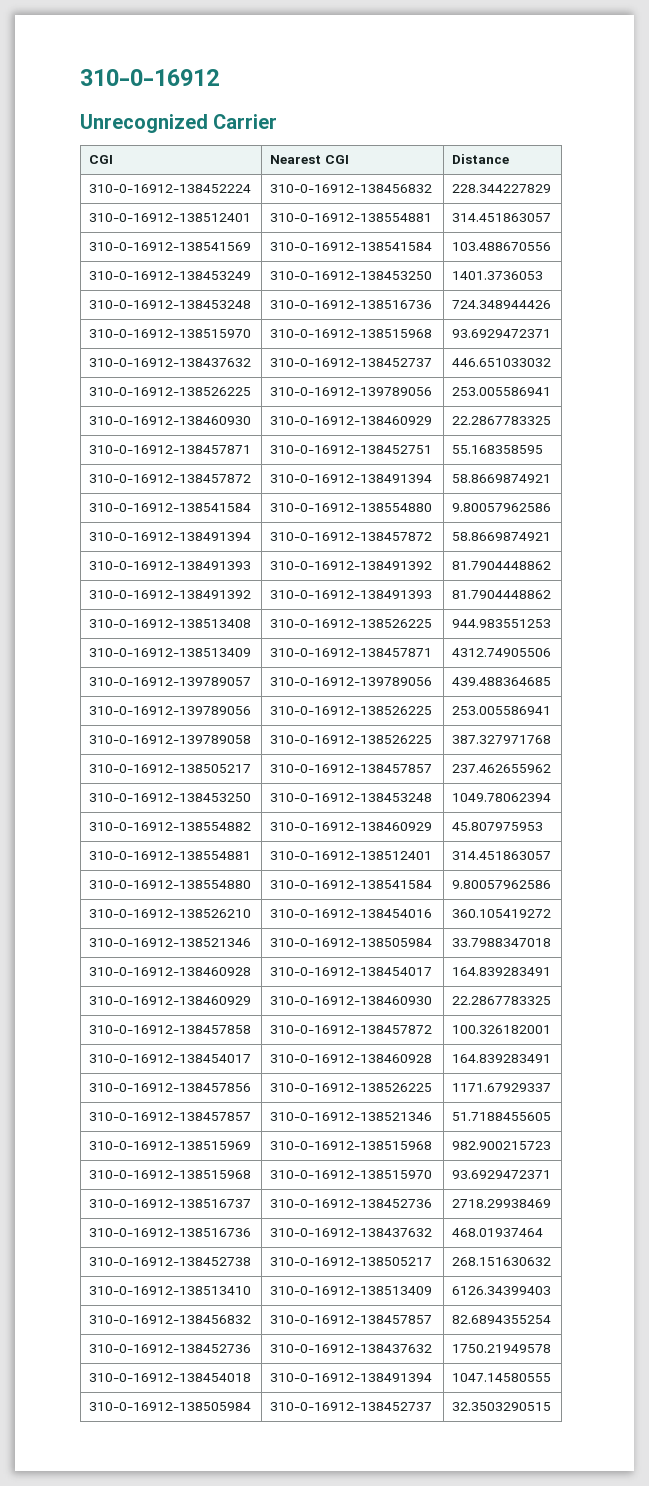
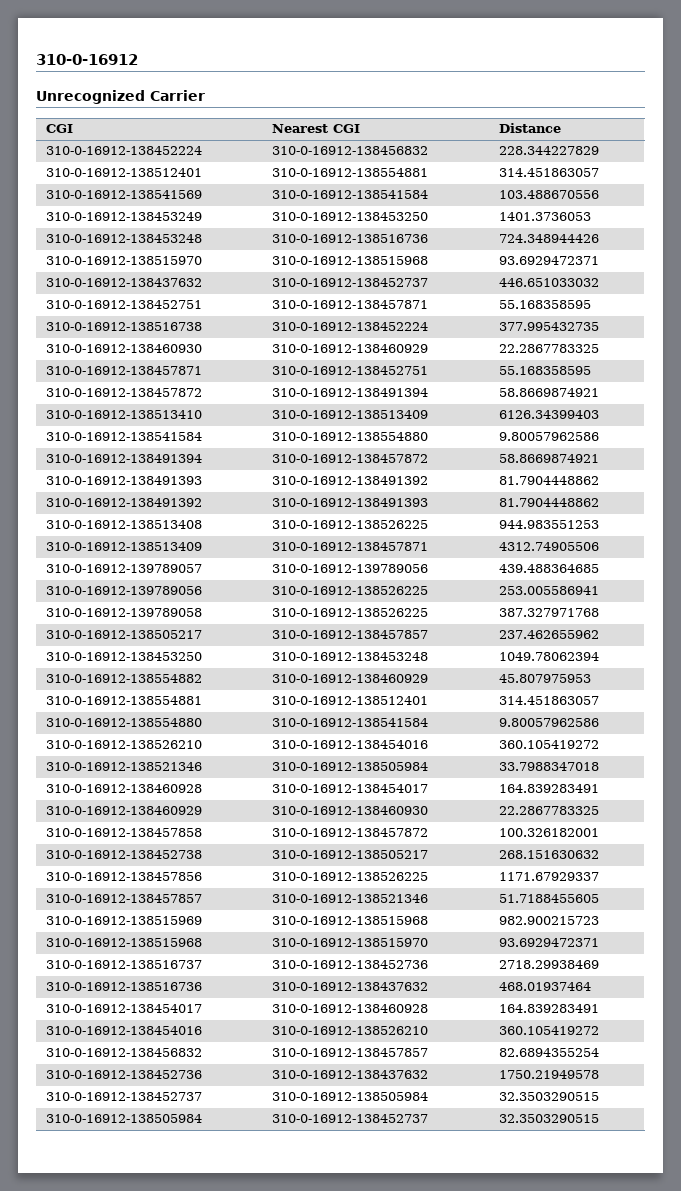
[89,387,252,396] [270,387,433,396] [452,387,552,396] 310-0-16912-138526225 | 310-0-16912-139789056 | 253.005586941 -> [45,300,202,309] [271,300,428,309] [498,300,591,309] [45,322,202,331] [271,322,428,331] [498,322,599,331] 310-0-16912-138452751 | 310-0-16912-138457871 | 55.168358595 // 310-0-16912-138516738 | 310-0-16912-138452224 | 377.995432735
(552, 478) none -> [45,410,202,419] [271,410,428,419] [498,410,599,419] // 310-0-16912-138513410 | 310-0-16912-138513409 | 6126.34399403
[89,1054,252,1063] [270,1054,433,1063] [452,1054,552,1063] 310-0-16912-138454017 | 310-0-16912-138460928 | 164.839283491 -> [45,850,202,859] [271,850,428,859] [498,850,599,859] 310-0-16912-138452738 | 310-0-16912-138505217 | 268.151630632
[89,1257,252,1266] [270,1257,433,1266] [452,1257,552,1266] [89,1286,252,1295] [270,1286,433,1295] [452,1286,552,1295] 310-0-16912-138452738 | 310-0-16912-138505217 | 268.151630632 // 310-0-16912-138513410 | 310-0-16912-138513409 | 6126.34399403 -> [45,1004,202,1013] [271,1004,428,1013] [498,1004,599,1013] [45,1026,202,1035] [271,1026,428,1035] [498,1026,599,1035] 310-0-16912-138454017 | 310-0-16912-138460928 | 164.839283491 // 310-0-16912-138454016 | 310-0-16912-138526210 | 360.105419272
[89,1373,252,1382] [270,1373,433,1382] [452,1373,552,1382] 310-0-16912-138454018 | 310-0-16912-138491394 | 1047.14580555 -> [45,1092,202,1101] [271,1092,428,1101] [498,1092,599,1101] 310-0-16912-138452737 | 310-0-16912-138505984 | 32.3503290515

